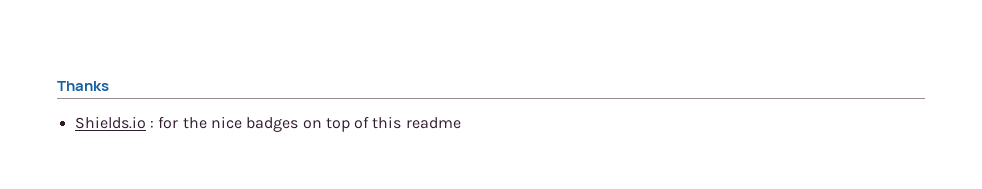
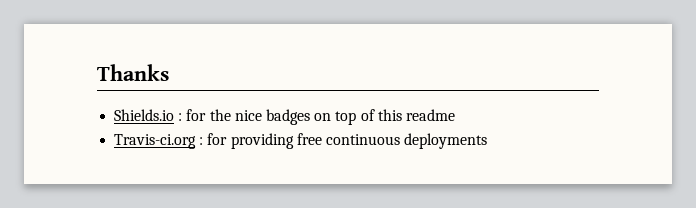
(461, 123) none -> [114,133,488,149] // Travis-ci.org : for providing free continuous deployments

